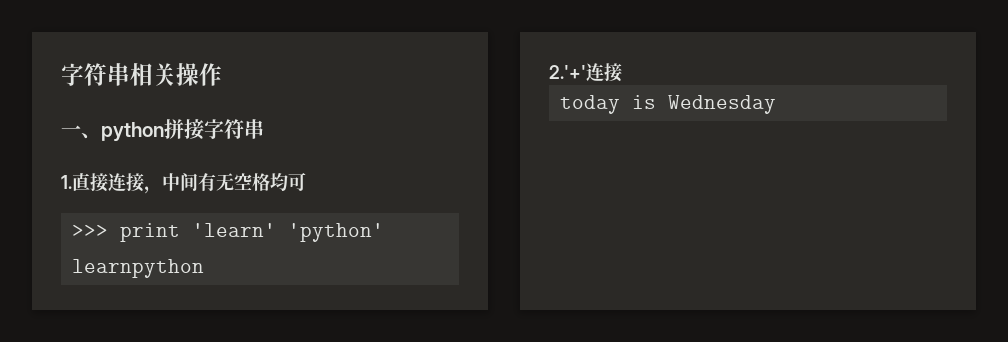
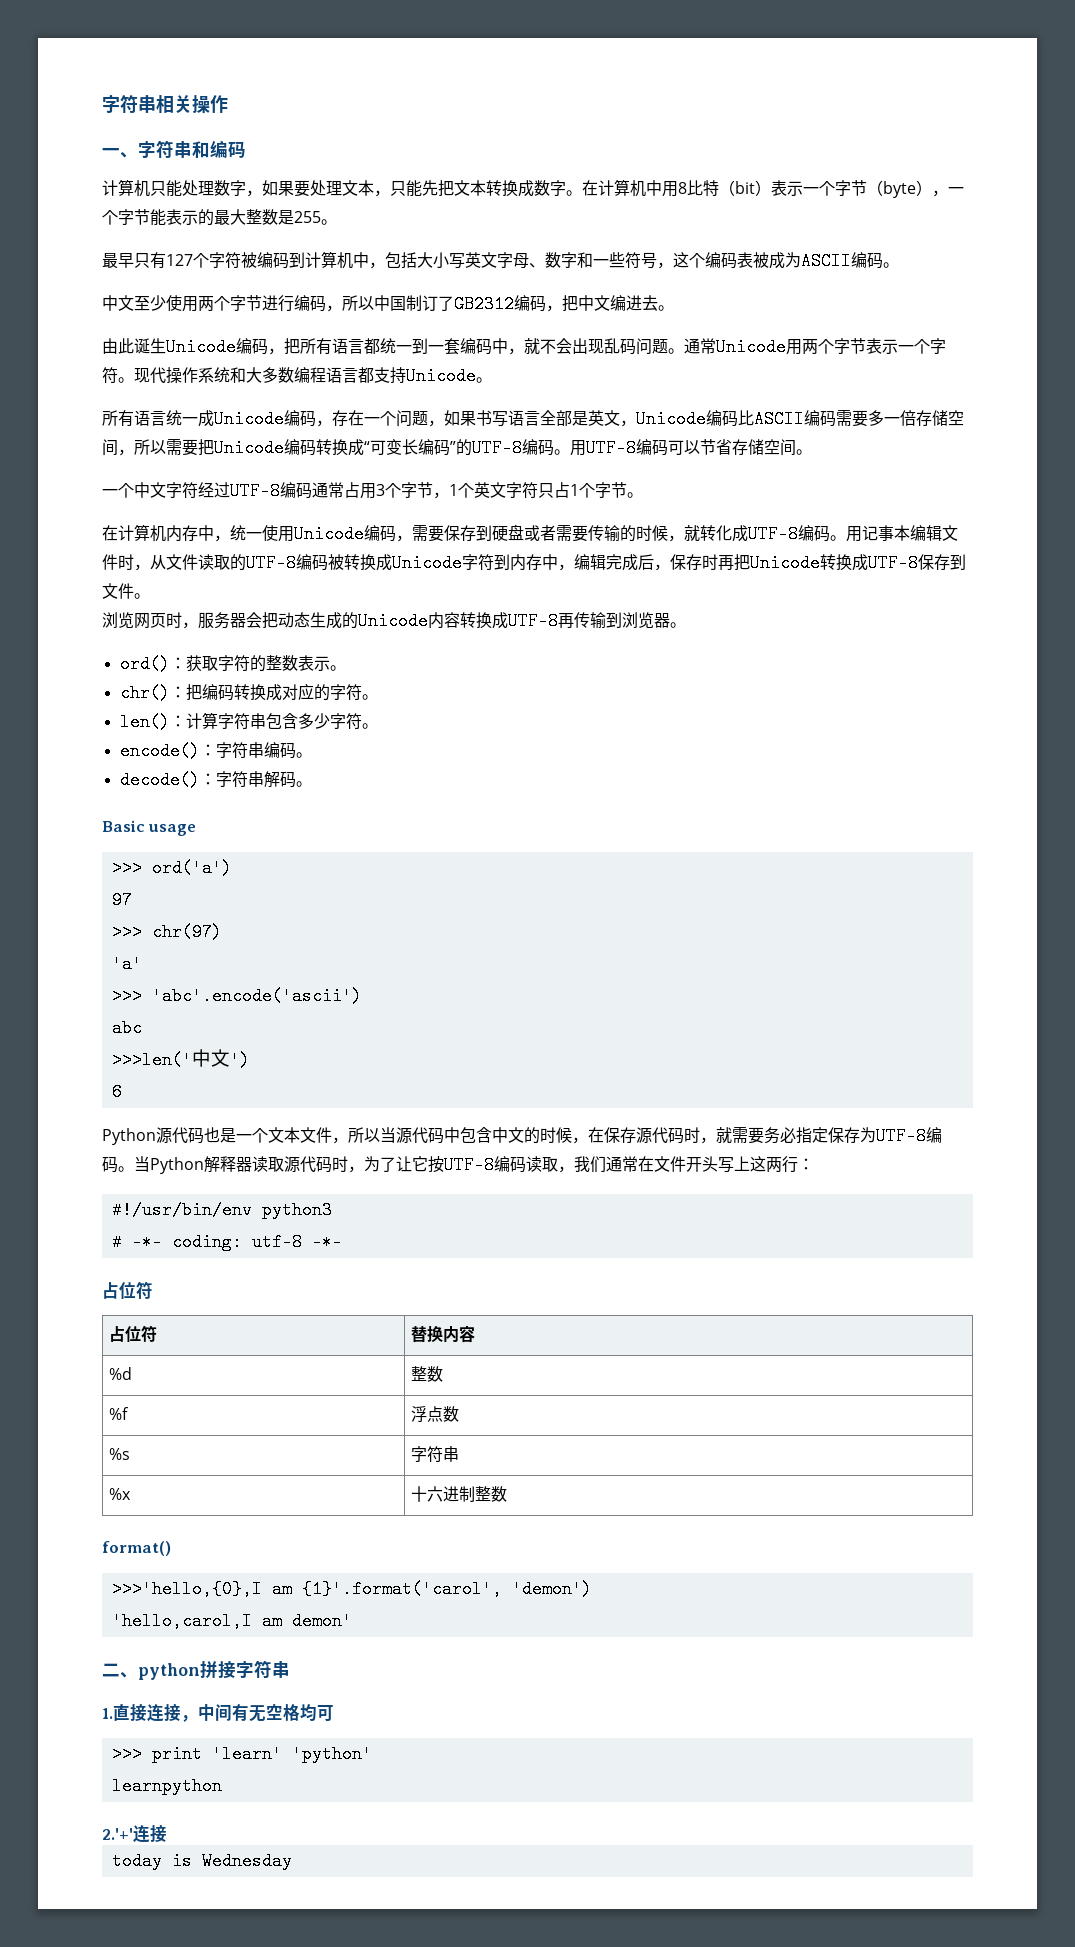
(101, 136) none -> [138,140,246,158] [102,179,964,198] [102,209,337,226] [102,251,899,270] [102,295,674,313] [102,338,946,356] [102,367,492,385] [102,410,964,428] [102,439,812,457] [102,482,643,500] [102,524,958,543] [102,554,966,572] [102,583,150,599] [102,612,686,630] [119,655,346,673] [119,683,378,702] [119,712,378,731] [119,742,312,760] [119,771,312,789] [102,820,197,836] [111,859,232,877] [111,891,132,909] [111,923,222,941] [111,955,142,973] [111,987,362,1005] [111,1019,142,1037] [111,1049,250,1069] [111,1083,122,1101] [102,1127,942,1145] [102,1156,814,1174] [111,1201,332,1219] [111,1233,342,1251] [102,1281,153,1299] [108,1325,157,1342] [410,1325,475,1343] [108,1367,132,1380] [410,1366,443,1382] [108,1407,129,1420] [410,1406,459,1422] [108,1448,130,1460] [410,1446,459,1463] [108,1488,131,1500] [410,1486,507,1502] [102,1541,171,1556] [111,1580,592,1598] [111,1612,352,1630] [102,1663,138,1678] 字符串和编码 // 计算机只能处理数字，如果要处理文本，只能先把文本转换成数字。在计算机中用8比特（bit）表示一个字节（byte），一个字节能表示的最大整数是255。 // 最早只有127个字符被编码到计算机中，包括大小写英文字母、数字和一些符号，这个编码表被成为ASCII编码。 // 中文至少使用两个字节进行编码，所以中国制订了GB2312编码，把中文编进去。 // 由此诞生Unicode编码，把所有语言都统一到一套编码中，就不会出现乱码问题。通常Unicode用两个字节表示一个字符。现代操作系统和大多数编程语言都支持Unicode。 // 所有语言统一成Unicode编码，存在一个问题，如果书写语言全部是英文，Unicode编码比ASCII编码需要多一倍存储空间，所以需要把Unicode编码转换成“可变长编码”的UTF-8编码。用UTF-8编码可以节省存储空间。 // 一个中文字符经过UTF-8编码通常占用3个字节，1个英文字符只占1个字节。 // 在计算机内存中，统一使用Unicode编码，需要保存到硬盘或者需要传输的时候，就转化成UTF-8编码。用记事本编辑文件时，从文件读取的UTF-8编码被转换成Unicode字符到内存中，编辑完成后，保存时再把Unicode转换成UTF-8保存到文件。 // 浏览网页时，服务器会把动态生成的Unicode内容转换成UTF-8再传输到浏览器。 // ord()：获取字符的整数表示。 // chr()：把编码转换成对应的字符。 // len()：计算字符串包含多少字符。 // encode()：字符串编码。 // decode()：字符串解码。 // Basic usage // >>> ord('a') // 97 // >>> chr(97) // 'a' // >>> 'abc'.encode('ascii') // abc // >>>len('中文') // 6 // Python源代码也是一个文本文件，所以当源代码中包含中文的时候，在保存源代码时，就需要务必指定保存为UTF-8编码。当Python解释器读取源代码时，为了让它按UTF-8编码读取，我们通常在文件开头写上这两行： // #!/usr/bin/env python3 // # -*- coding: utf-8 -*- // 占位符 // 占位符 | 替换内容 // %d | 整数 // %f | 浮点数 // %s | 字符串 // %x | 十六进制整数 // format() // >>>'hello,{0},I am {1}'.format('carol', 'demon') // 'hello,carol,I am demon' // 二、

